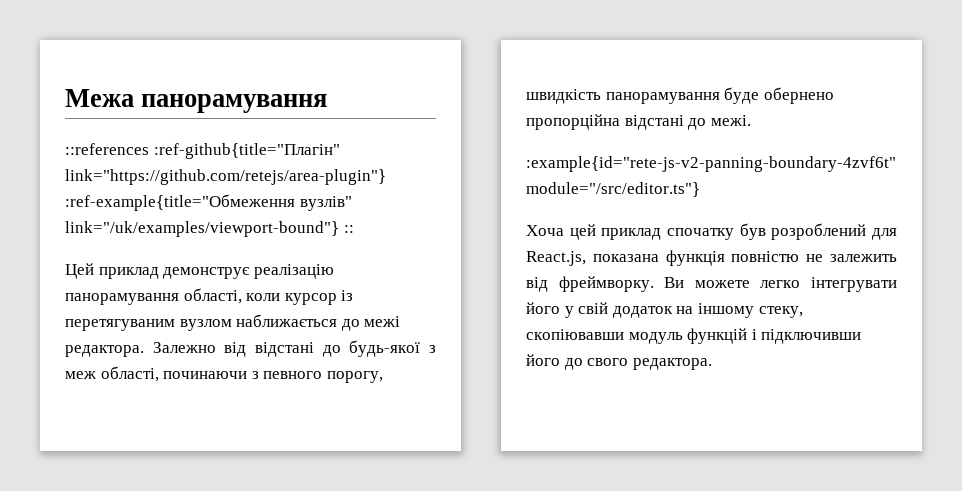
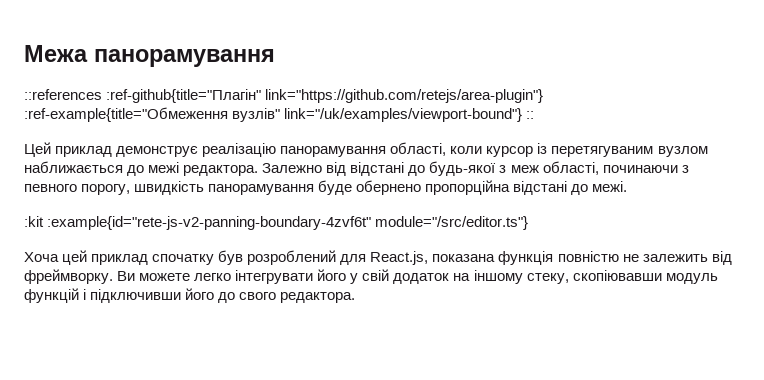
(751, 120) none -> [24,216,44,227] :kit

